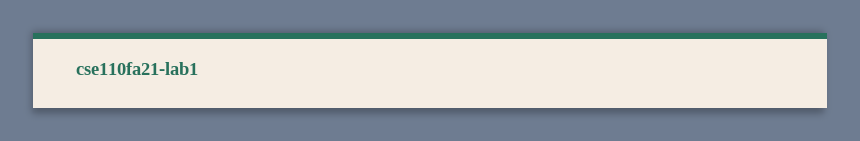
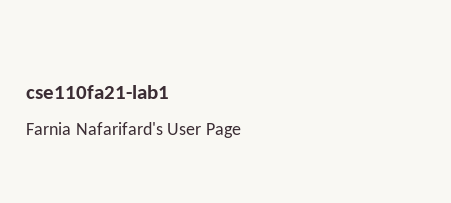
(198, 68) none -> [26,122,242,138] // Farnia Nafarifard's User Page

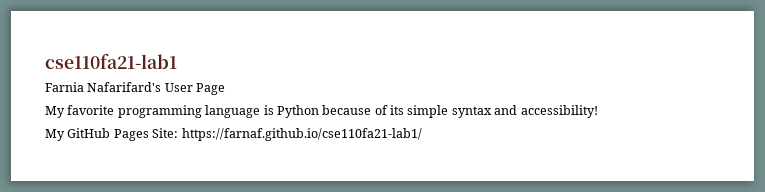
(242, 130) none -> [45,105,598,118] [45,128,422,141] // My favorite programming language is Python because of its simple syntax and accessibility! // My GitHub Pages Site: https://farnaf.github.io/cse110fa21-lab1/

